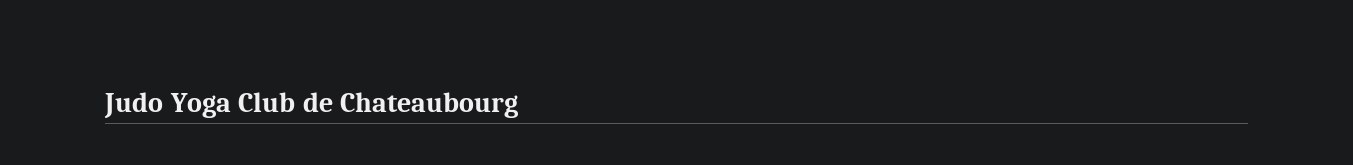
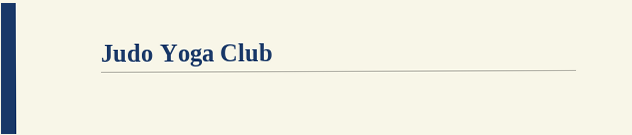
[302,92,519,118] de Chateaubourg -> (274, 52) none

